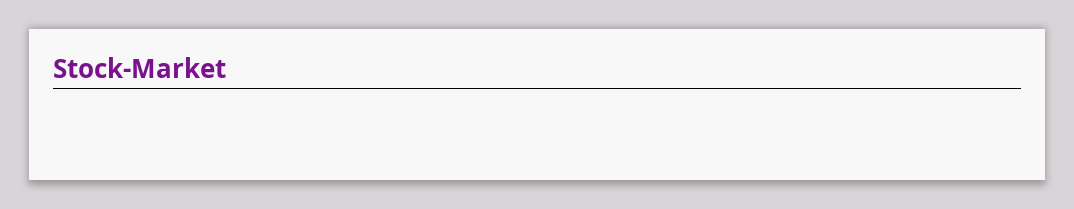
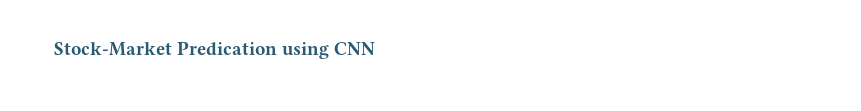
(226, 67) none -> [177,41,376,59] Predication using CNN

